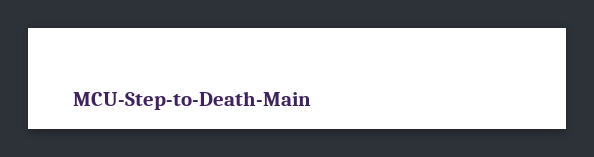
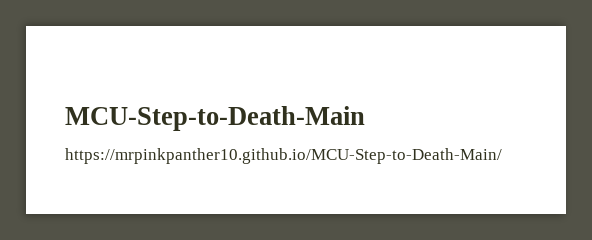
(311, 100) none -> [65,148,502,164] // https://mrpinkpanther10.github.io/MCU-Step-to-Death-Main/

